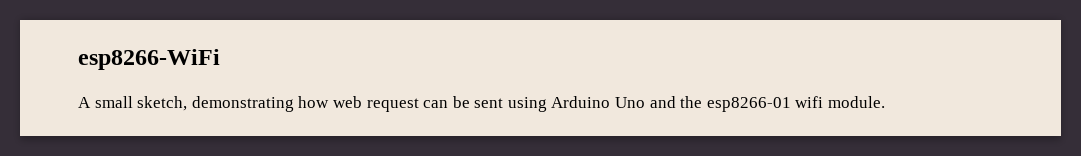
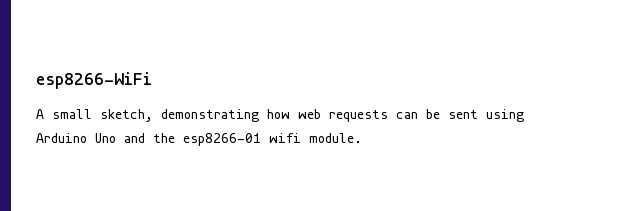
[366,98,419,112] request -> [329,110,388,122] requests

